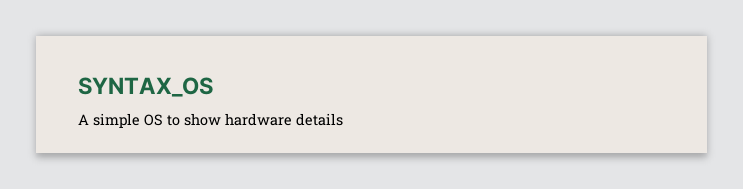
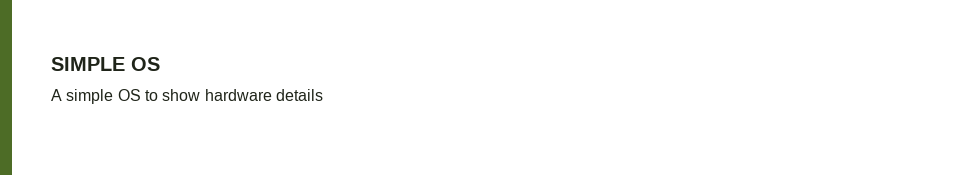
[78,77,213,97] SYNTAX_OS -> [51,57,160,71] SIMPLE OS

